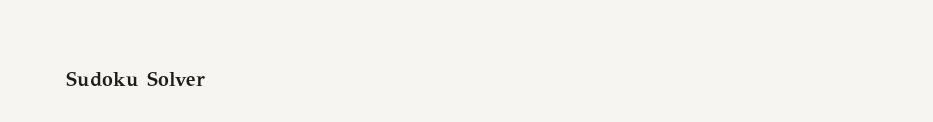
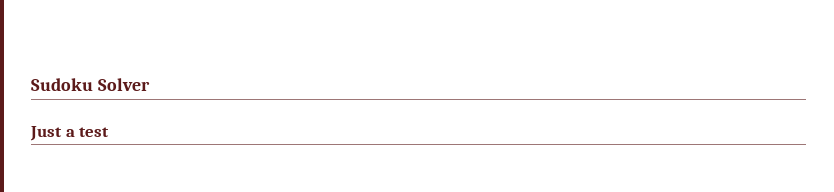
(205, 78) none -> [30,126,110,141] // Just a test

